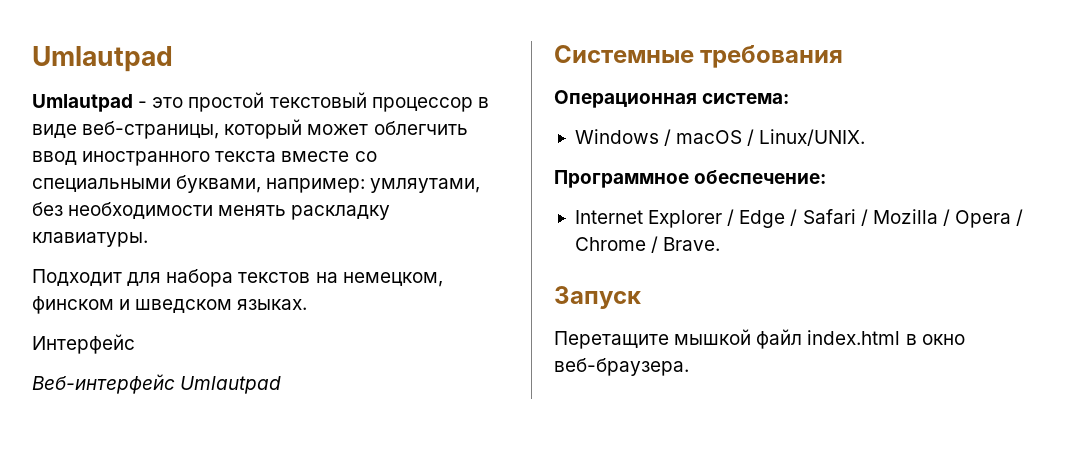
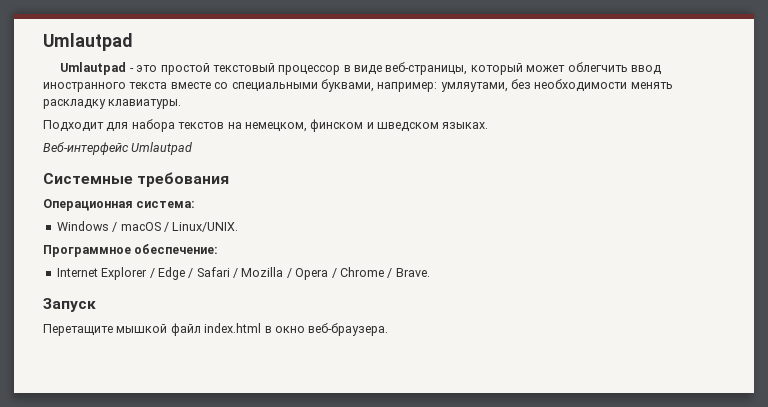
[32,334,135,354] // Интерфейс -> (489, 125) none

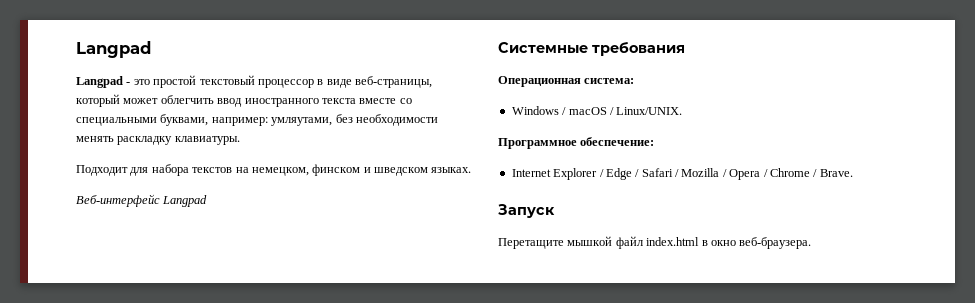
[43,33,132,51] [60,62,127,75] Umlautpad // Umlautpad -> [76,41,151,58] [76,76,123,88] Langpad // Langpad
[131,142,193,155] Umlautpad -> [162,195,208,207] Langpad

